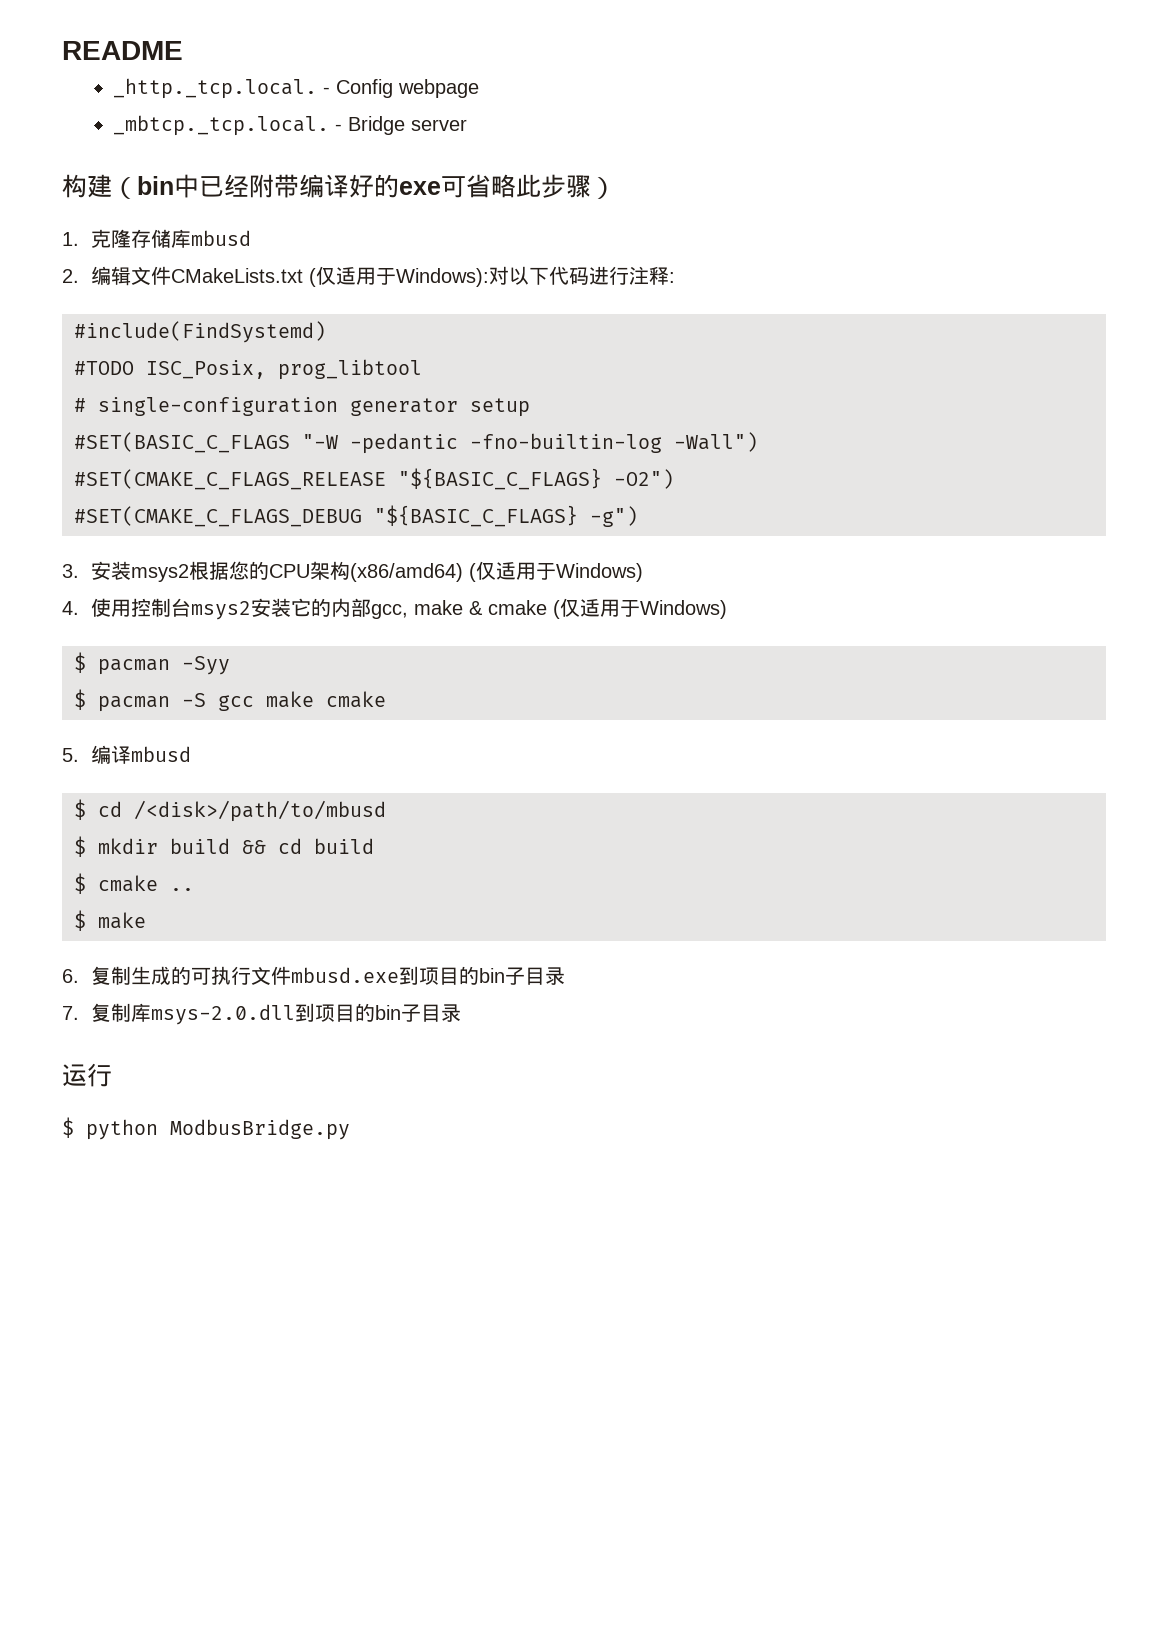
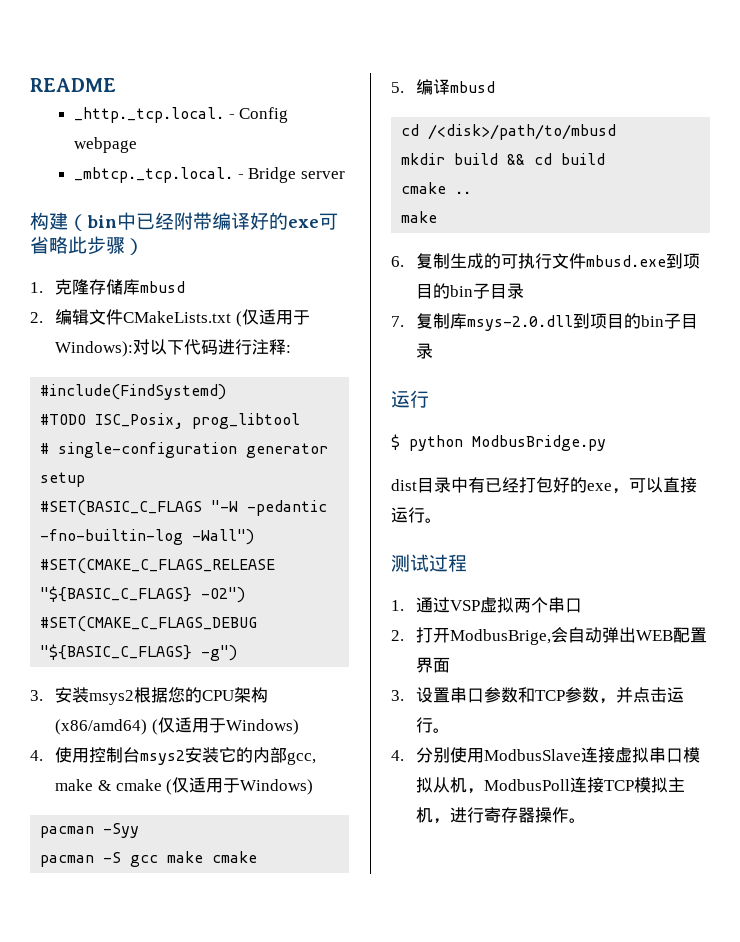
[74,652,86,673] $ -> (314, 787) none
[74,689,86,710] $ -> (140, 830) none
[74,799,86,820] $ -> (496, 87) none
[74,836,86,857] $ -> (617, 132) none
[74,873,86,894] $ -> (606, 159) none
[74,910,86,931] $ -> (472, 192) none
(350, 1129) none -> [391,477,697,494] [391,507,442,523] [391,554,467,572] [391,597,583,613] [391,627,708,645] [416,657,451,673] [391,687,685,704] [416,717,451,733] [391,747,701,763] [416,777,686,794] [416,807,587,824] // dist目录中有已经打包好的exe，可以直接运行。 // 测试过程 // 1.通过VSP虚拟两个串口 // 2.打开ModbusBrige,会自动弹出WEB配置界面 // 3.设置串口参数和TCP参数，并点击运行。 // 4.分别使用ModbusSlave连接虚拟串口模拟从机，ModbusPoll连接TCP模拟主机，进行寄存器操作。

